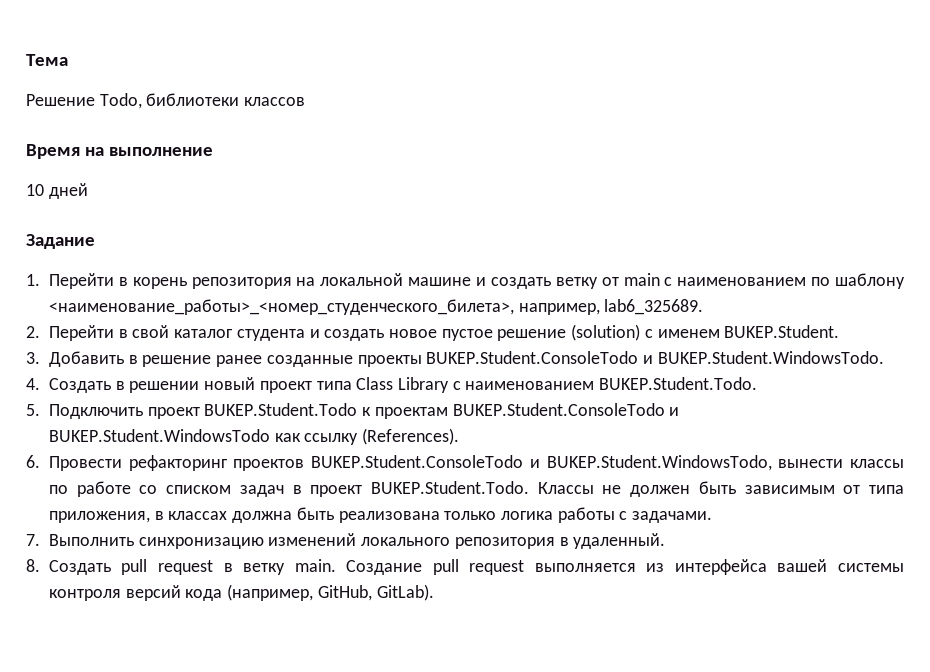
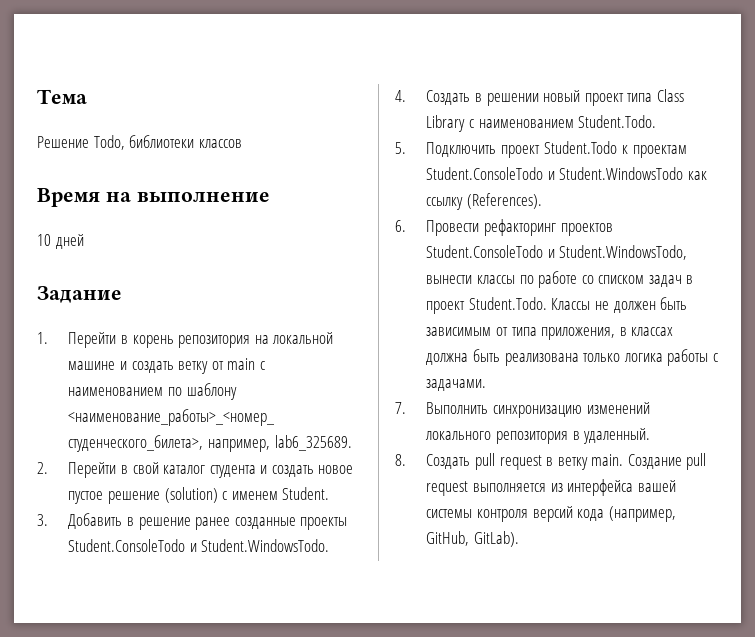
[724,325,840,338] BUKEP.Student. -> [282,487,330,500] Student.
[426,351,884,364] BUKEP.Student.ConsoleTodo и BUKEP.Student.WindowsTodo. -> [68,539,330,552] Student.ConsoleTodo и Student.WindowsTodo.
[599,377,758,390] BUKEP.Student.Todo. -> [578,115,657,128] Student.Todo.
[204,403,358,416] BUKEP.Student.Todo -> [543,141,618,154] Student.Todo
[452,403,680,416] [48,429,270,442] BUKEP.Student.ConsoleTodo и BUKEP.Student.WindowsTodo -> [426,167,684,180] Student.ConsoleTodo и Student.WindowsTodo
[311,455,772,471] BUKEP.Student.ConsoleTodo и BUKEP.Student.WindowsTodo, -> [426,245,688,260] Student.ConsoleTodo и Student.WindowsTodo,
[370,481,529,494] BUKEP.Student.Todo. -> [468,297,547,310] Student.Todo.

